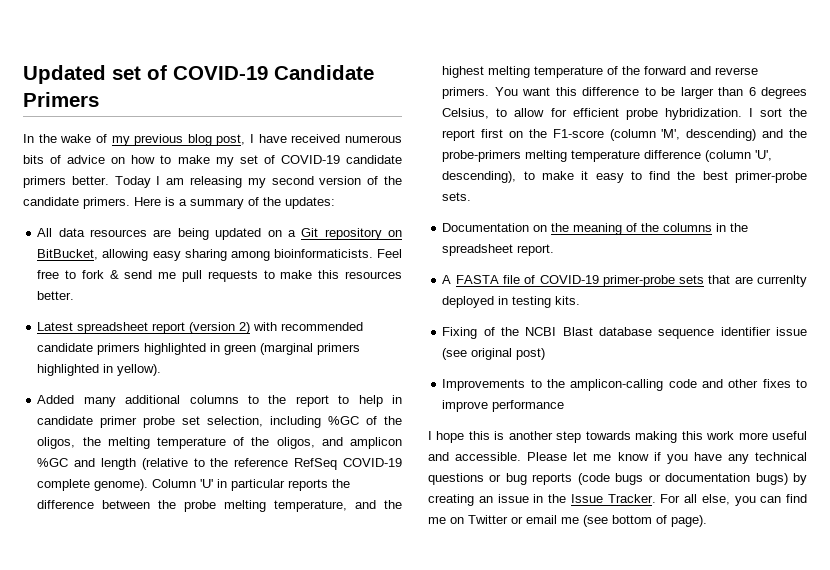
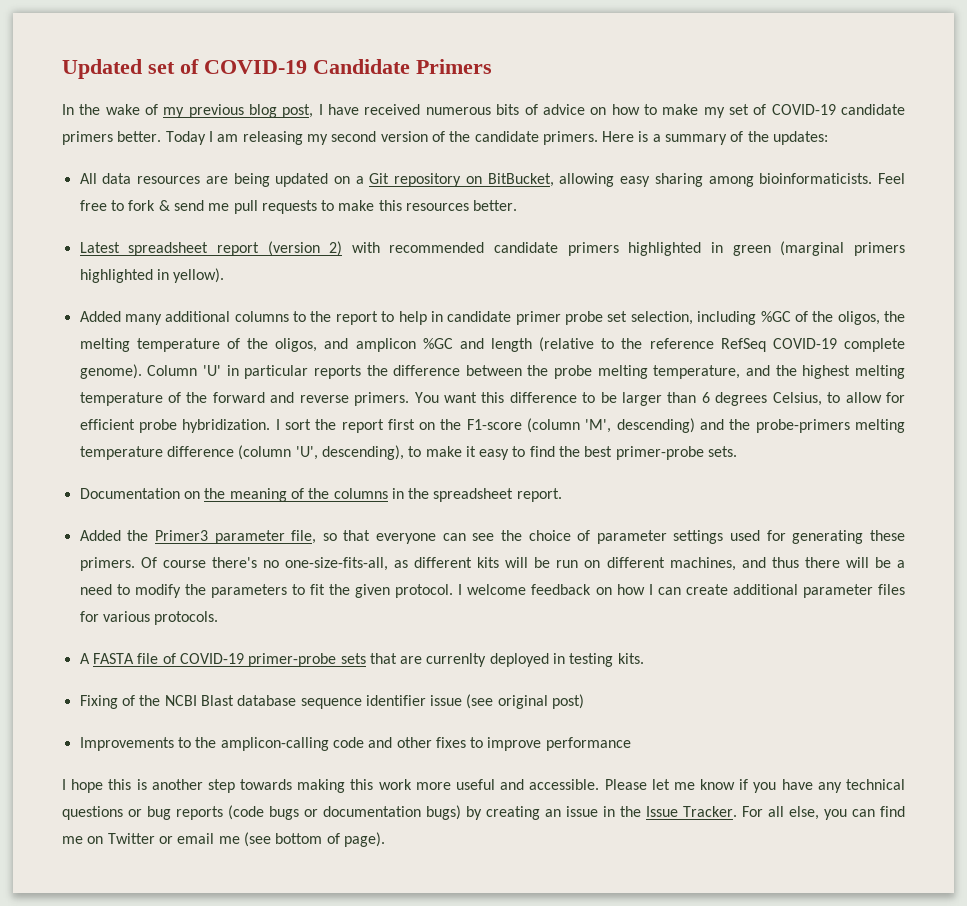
(555, 250) none -> [79,530,905,544] [79,557,906,571] [79,584,906,598] [79,611,219,625] // Added the Primer3 parameter file, so that everyone can see the choice of parameter settings used for generating these primers. Of course there's no one-size-fits-all, as different kits will be run on different machines, and thus there will be a need to modify the parameters to fit the given protocol. I welcome feedback on how I can create additional parameter files for various protocols.

